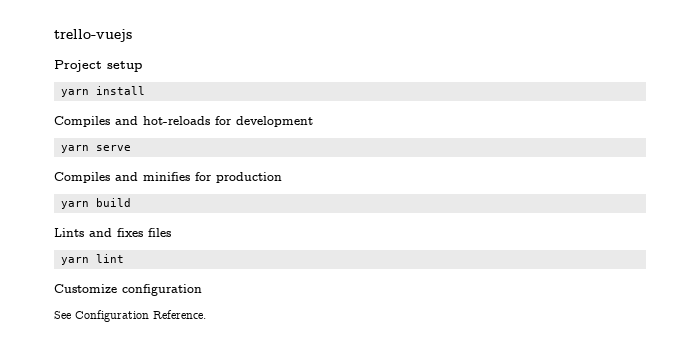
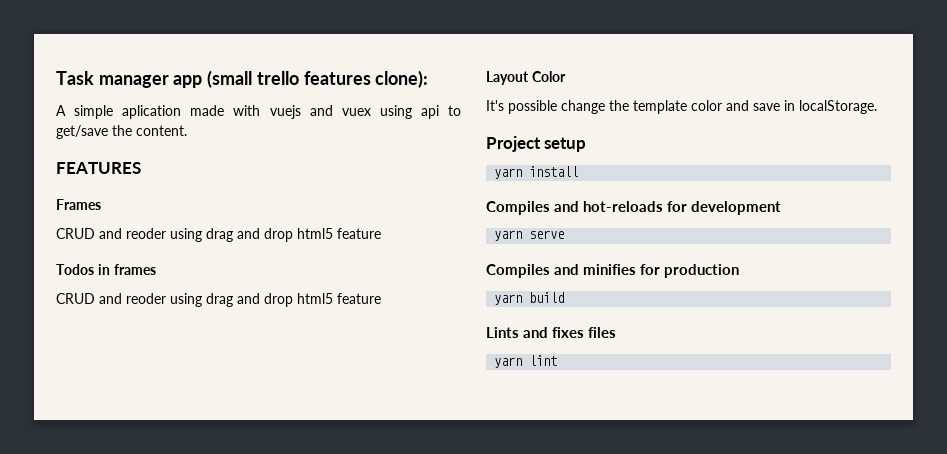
[54,29,132,42] trello-vuejs -> [56,70,429,88] [56,105,462,119] [56,125,187,139] [56,162,141,174] [56,199,101,210] [56,228,381,242] [56,264,156,275] [56,293,381,307] [486,71,566,85] [486,100,877,114] Task manager app (small trello features clone): // A simple aplication made with vuejs and vuex using api to get/save the content. // FEATURES // Frames // CRUD and reoder using drag and drop html5 feature // Todos in frames // CRUD and reoder using drag and drop html5 feature // Layout Color // It's possible change the template color and save in localStorage.
[54,284,202,296] [54,310,206,322] // Customize configuration // See Configuration Reference. -> (558, 360) none

